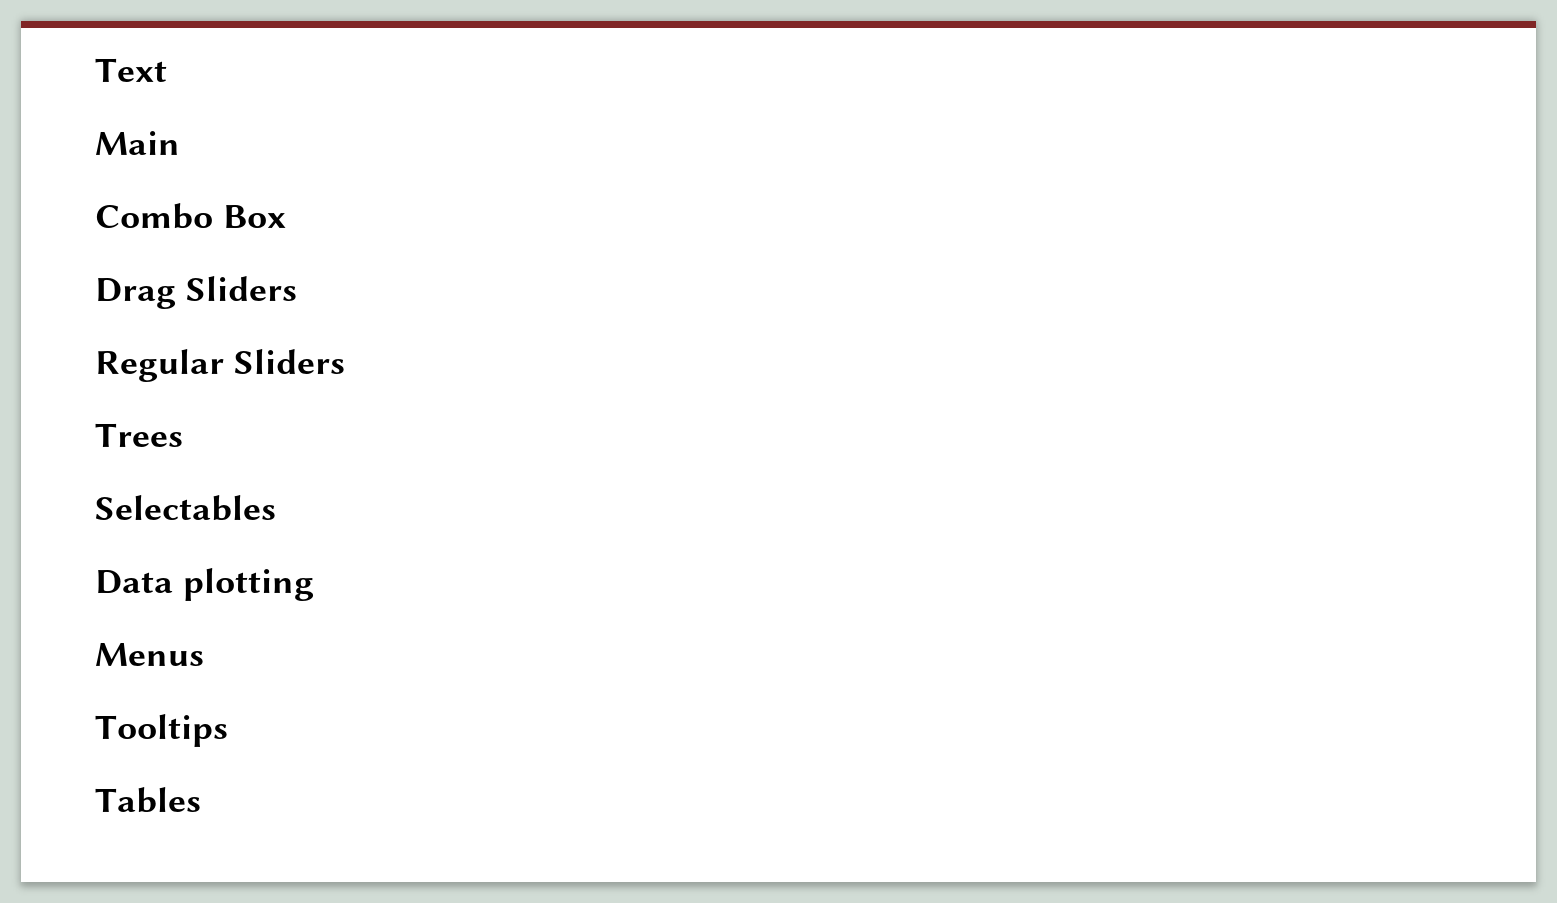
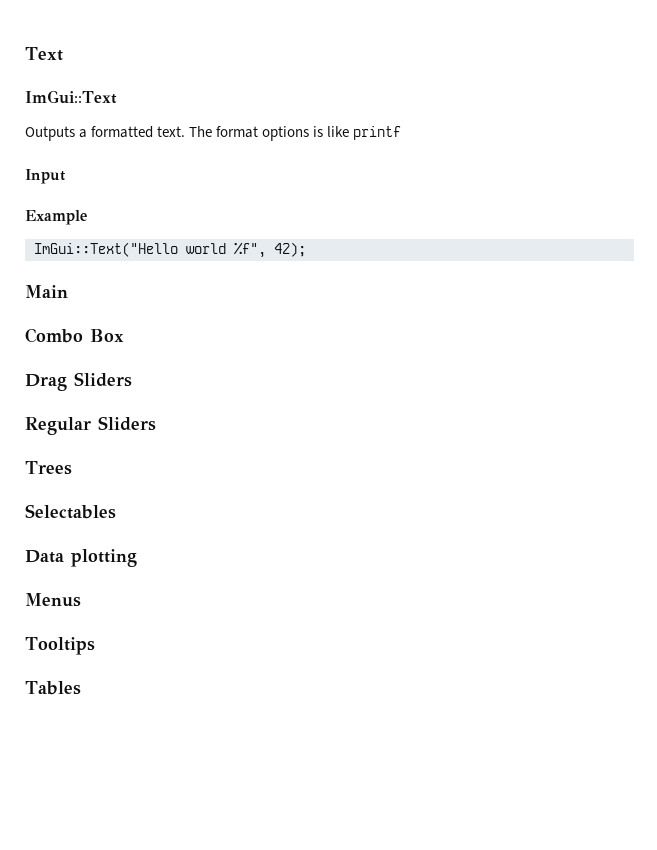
(167, 70) none -> [25,90,117,104] [25,126,402,141] [25,169,65,184] [25,210,87,225] [34,242,306,258] // ImGui::Text // Outputs a formatted text. The format options is like printf // Input // Example // ImGui::Text("Hello world %f", 42);

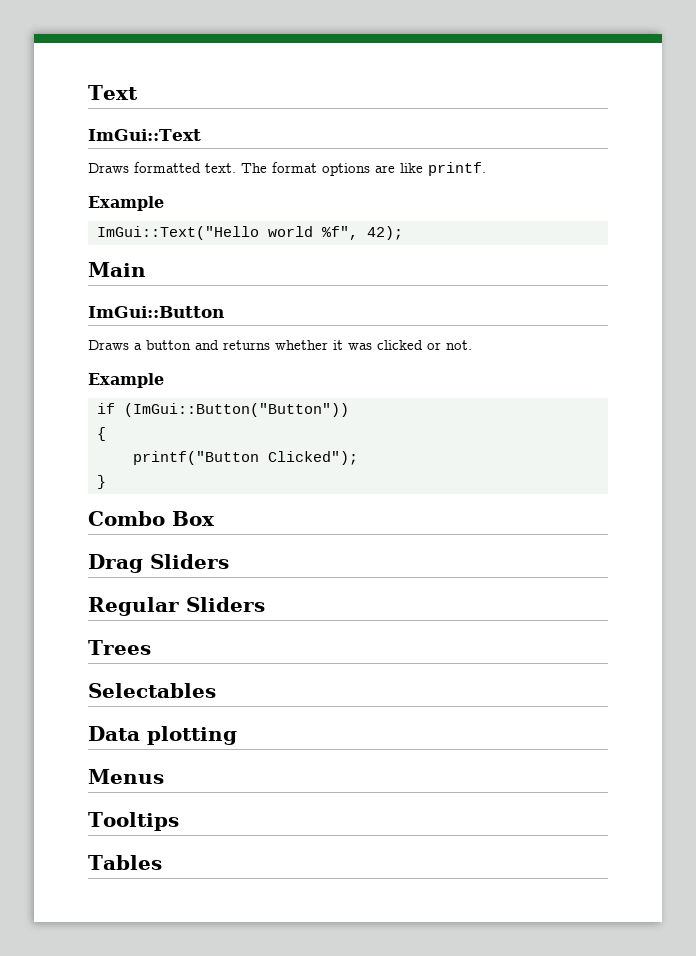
[25,126,88,141] Outputs a -> [88,163,129,173] Draws
[313,126,402,140] [25,169,65,184] is like printf // Input -> [375,162,486,176] are like printf.
(68, 291) none -> [88,306,224,318] [88,340,472,350] [88,373,164,388] [96,403,349,417] [96,427,106,441] [132,451,358,465] [96,475,106,489] // ImGui::Button // Draws a button and returns whether it was clicked or not. // Example // if (ImGui::Button("Button")) // { // printf("Button Clicked"); // }

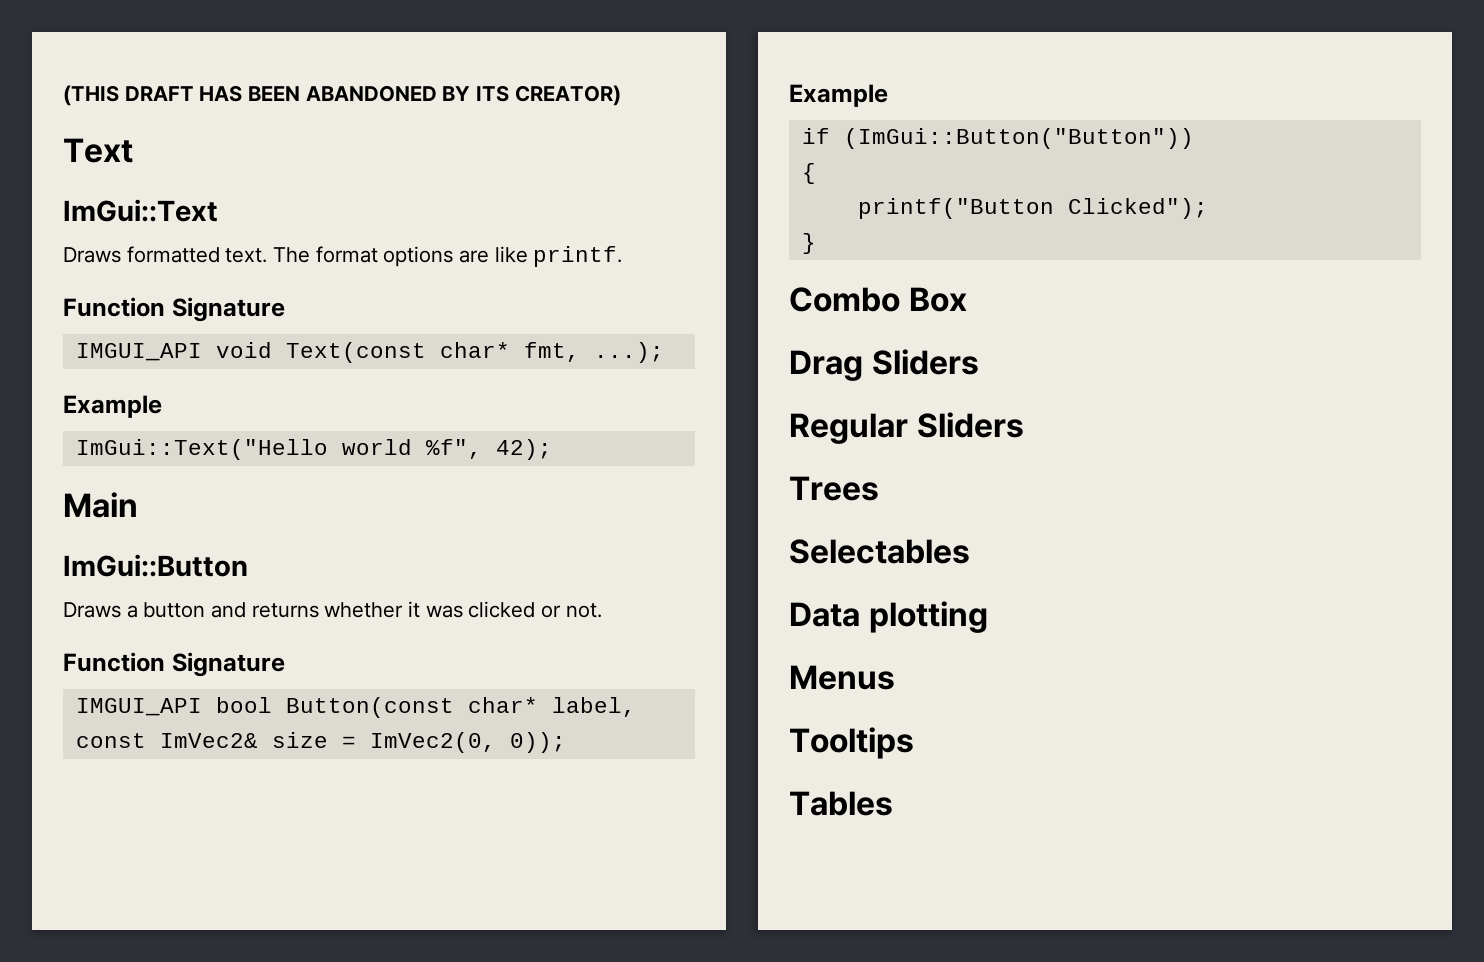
(88, 92) none -> [63,85,621,106] (THIS DRAFT HAS BEEN ABANDONED BY ITS CREATOR) //
(486, 169) none -> [63,297,285,322] [75,342,664,363] // Function Signature // IMGUI_API void Text(const char* fmt, ...);
(472, 345) none -> [63,652,285,677] [75,697,636,718] [75,732,566,753] // Function Signature // IMGUI_API bool Button(const char* label, const ImVec2& size = ImVec2(0, 0));

